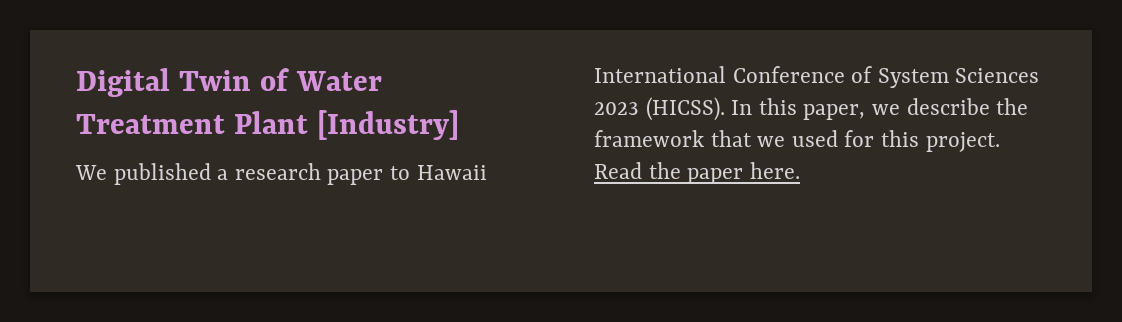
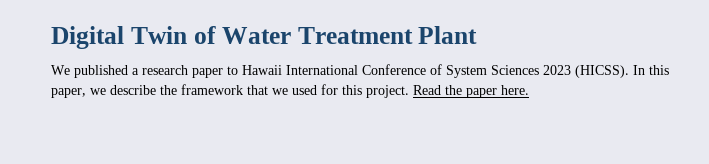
[317,110,460,140] [Industry] -> (478, 35) none

